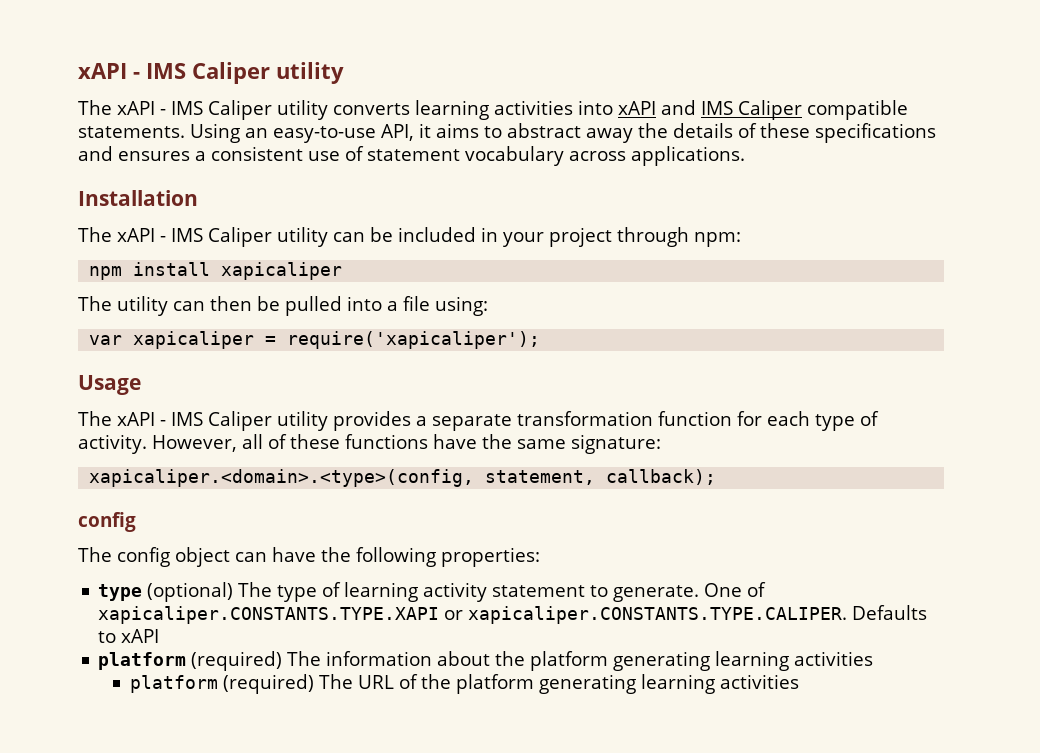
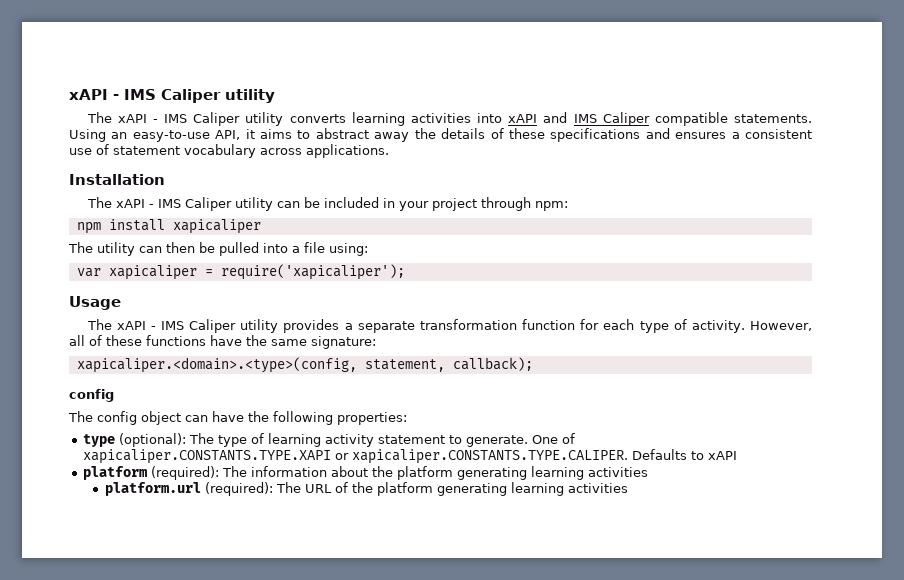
[147,582,234,602] (optional) -> [119,433,187,447] (optional):
[191,651,283,671] (required) -> [151,466,220,480] (required):
[129,674,314,694] platform (required) -> [104,482,273,496] platform.url (required):

